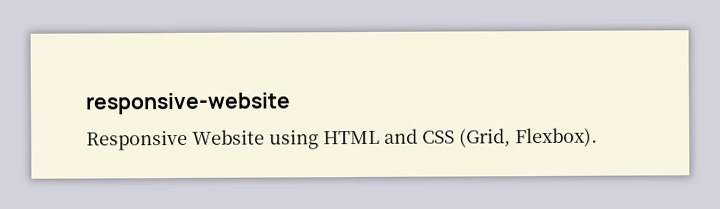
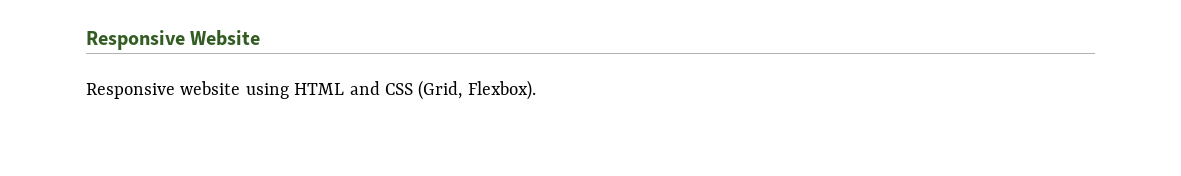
[85,92,291,115] [86,129,265,151] responsive-website // Responsive Website -> [86,30,261,50] [86,81,241,99] Responsive Website // Responsive website

